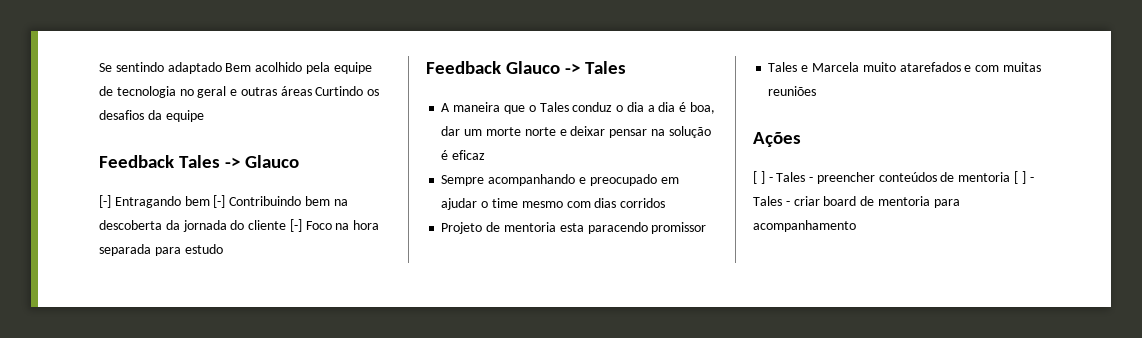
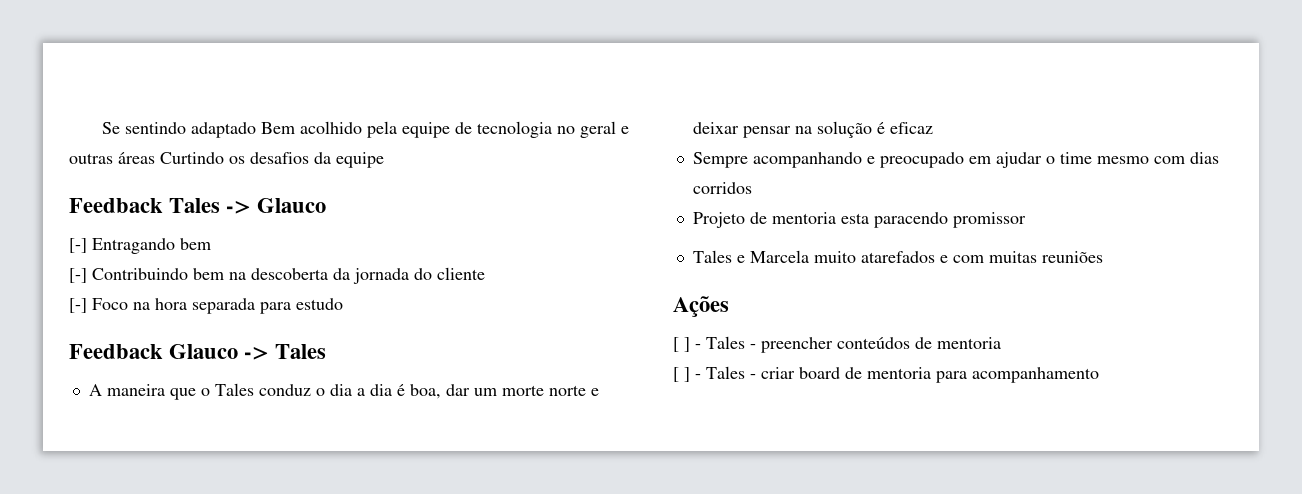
(210, 201) none -> (211, 244) //
(287, 225) none -> (485, 273) //
(1011, 177) none -> (1001, 343) //

